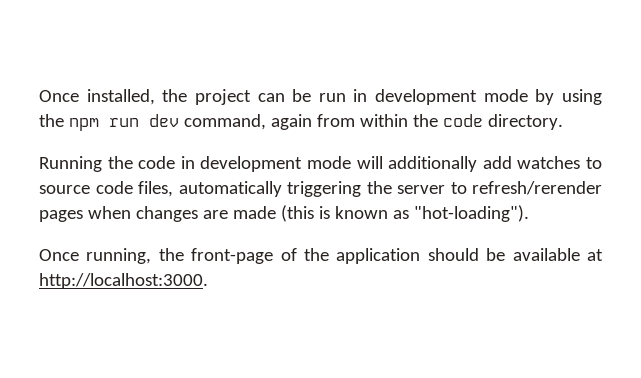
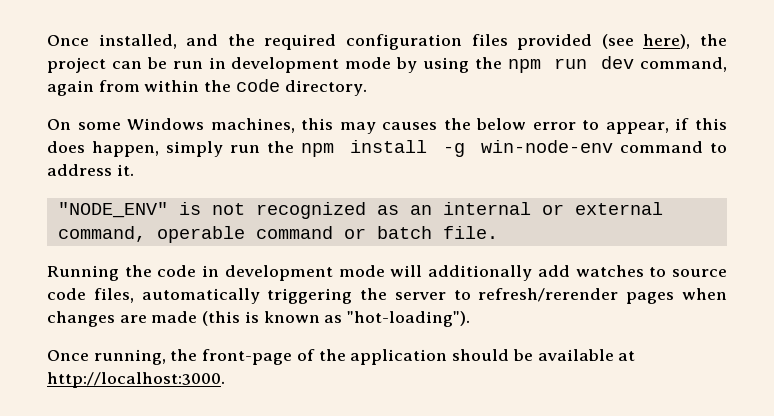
(155, 97) none -> [186,34,691,50] and the required configuration files provided (see here),
(563, 122) none -> [47,118,728,134] [47,140,727,157] [47,164,134,176] [57,202,663,219] [57,226,498,243] // On some Windows machines, this may causes the below error to appear, if this does happen, simply run the npm install -g win-node-env command to address it. // "NODE_ENV" is not recognized as an internal or external command, operable command or batch file.

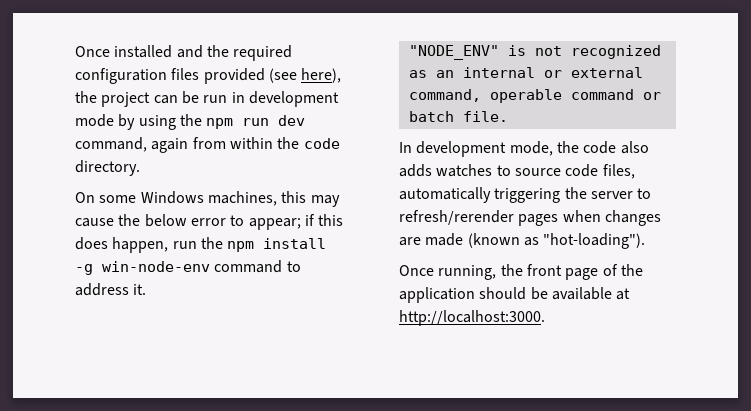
[47,34,177,49] Once installed, -> [75,45,173,58] Once installed
[382,122,438,130] causes -> [75,218,114,227] cause
[605,122,669,134] appear, -> [248,218,301,230] appear;
[165,141,223,157] simply -> (169, 245) none
[47,265,570,281] Running the code in development mode will additionally add -> [399,141,649,157] [399,164,432,177] In development mode, the code also adds
[202,311,320,326] (this is known -> [467,233,520,248] (known
[202,349,293,365] front-page -> [526,264,599,280] front page

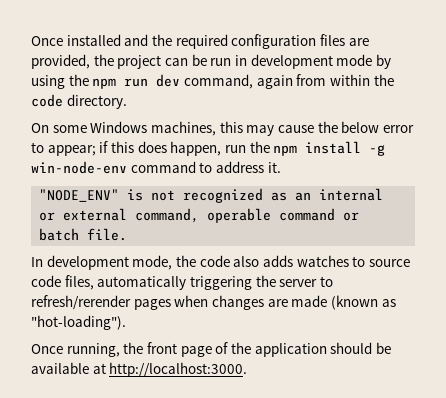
[203,68,342,84] provided (see here), -> [348,38,369,46] [31,54,90,69] are provided,

